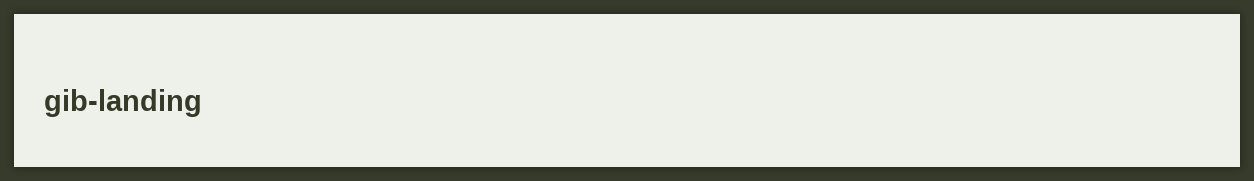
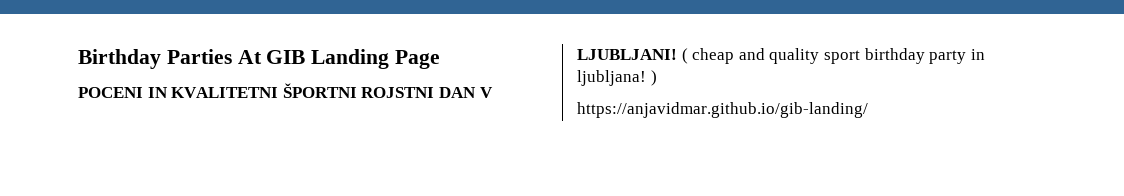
[44,89,202,117] gib-landing -> [78,49,441,69] [78,83,493,98] [577,48,985,64] [577,70,657,86] [577,102,868,118] Birthday Parties At GIB Landing Page // POCENI IN KVALITETNI ŠPORTNI ROJSTNI DAN V LJUBLJANI! ( cheap and quality sport birthday party in ljubljana! ) // https://anjavidmar.github.io/gib-landing/

